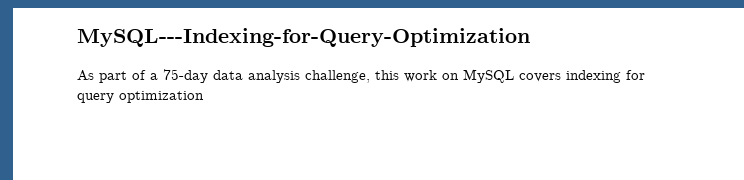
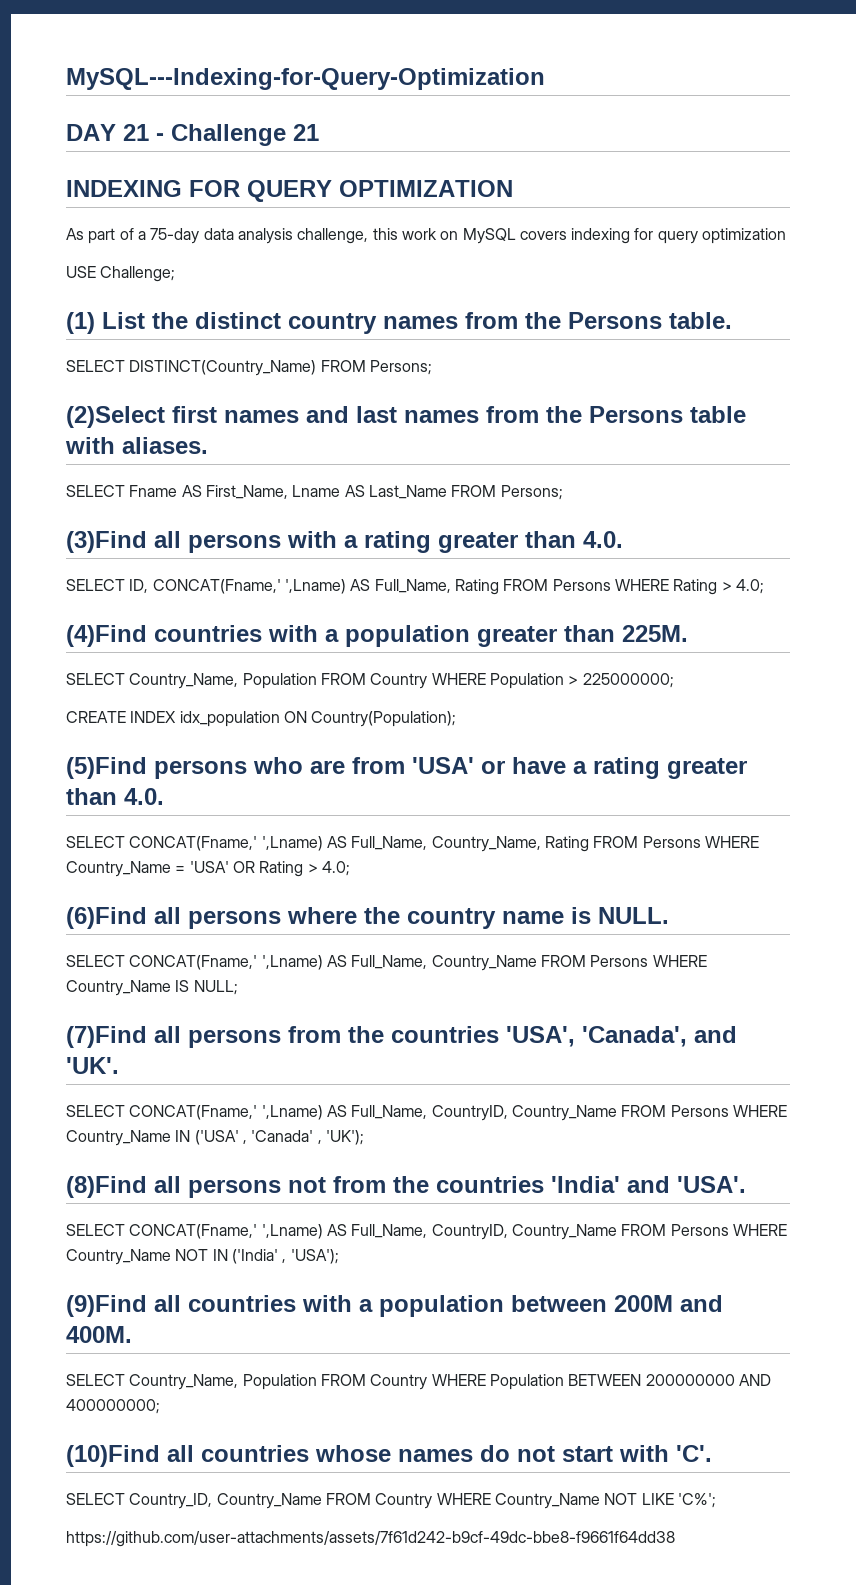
(530, 37) none -> [66,124,319,146] [66,180,513,202] // DAY 21 - Challenge 21 // INDEXING FOR QUERY OPTIMIZATION
(204, 97) none -> [66,266,176,282] [66,312,732,334] [66,360,432,376] [66,406,746,428] [65,437,208,454] [66,485,563,500] [66,531,623,553] [66,579,764,595] [66,625,688,647] [66,673,674,689] [66,711,457,727] [66,757,747,779] [66,788,164,805] [66,836,759,852] [66,861,350,877] [66,907,669,929] [66,955,707,971] [66,980,238,996] [66,1026,737,1048] [66,1057,119,1074] [66,1105,787,1121] [66,1130,364,1146] [66,1176,746,1198] [66,1224,787,1240] [66,1249,339,1265] [66,1295,723,1317] [66,1326,132,1343] [66,1374,771,1390] [66,1399,160,1414] [66,1445,712,1467] [66,1493,716,1509] [66,1531,675,1547] // USE Challenge; // (1) List the distinct country names from the Persons table. // SELECT DISTINCT(Country_Name) FROM Persons; // (2)Select first names and last names from the Persons table with aliases. // SELECT Fname AS First_Name, Lname AS Last_Name FROM Persons; // (3)Find all persons with a rating greater than 4.0. // SELECT ID, CONCAT(Fname,' ',Lname) AS Full_Name, Rating FROM Persons WHERE Rating > 4.0; // (4)Find countries with a population greater than 225M. // SELECT Country_Name, Population FROM Country WHERE Population > 225000000; // CREATE INDEX idx_population ON Country(Population); // (5)Find persons who are from 'USA' or have a rating greater than 4.0. // SELECT CONCAT(Fname,' ',Lname) AS Full_Name, Country_Name, Rating FROM Persons WHERE Country_Name = 'USA' OR Rating > 4.0; // (6)Find all persons where the country name is NULL. // SELECT CONCAT(Fname,' ',Lname) AS Full_Name, Country_Name FROM Persons WHERE Country_Name IS NULL; // (7)Find all persons from the countries 'USA', 'Canada', and 'UK'. // SELECT CONCAT(Fname,' ',Lname) AS Full_Name, CountryID, Country_Name FROM Persons WHERE Country_Name IN ('USA' , 'Canada' , 'UK'); // (8)Find all persons not from the countries 'India' and 'USA'. // SELECT CONCAT(Fname,' ',Lname) AS Full_Name, CountryID, Country_Name FROM Persons WHERE Country_Name NOT IN ('India' , 'USA'); // (9)Find all countries with a population between 200M and 400M. // SELECT Country_Name, Population FROM Country WHERE Population BETWEEN 200000000 AND 400000000; // (10)Find all countries whose names do not start with 'C'. // SELECT Country_ID, Country_Name FROM Country WHERE Country_Name NOT LIKE 'C%'; // https://github.com/user-attachments/assets/7f61d242-b9cf-49dc-bbe8-f9661f64dd38

